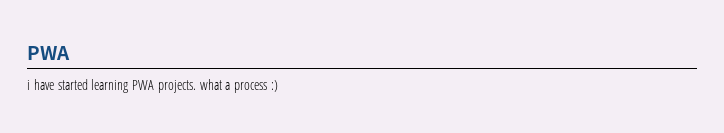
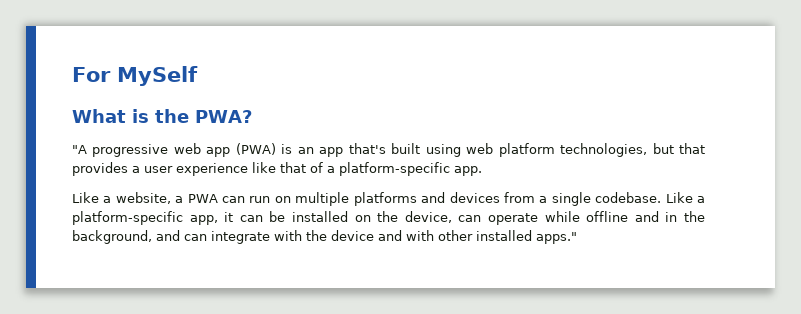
[27,46,70,60] [27,79,279,93] PWA // i have started learning PWA projects. what a process :) -> [72,66,198,86] [72,109,252,123] [72,143,705,157] [72,162,482,176] [72,192,705,206] [72,211,706,225] [72,230,577,244] For MySelf // What is the PWA? // "A progressive web app (PWA) is an app that's built using web platform technologies, but that provides a user experience like that of a platform-specific app. // Like a website, a PWA can run on multiple platforms and devices from a single codebase. Like a platform-specific app, it can be installed on the device, can operate while offline and in the background, and can integrate with the device and with other installed apps."

